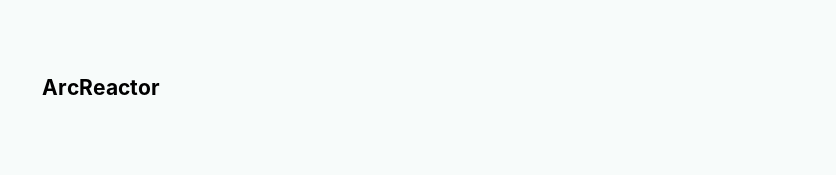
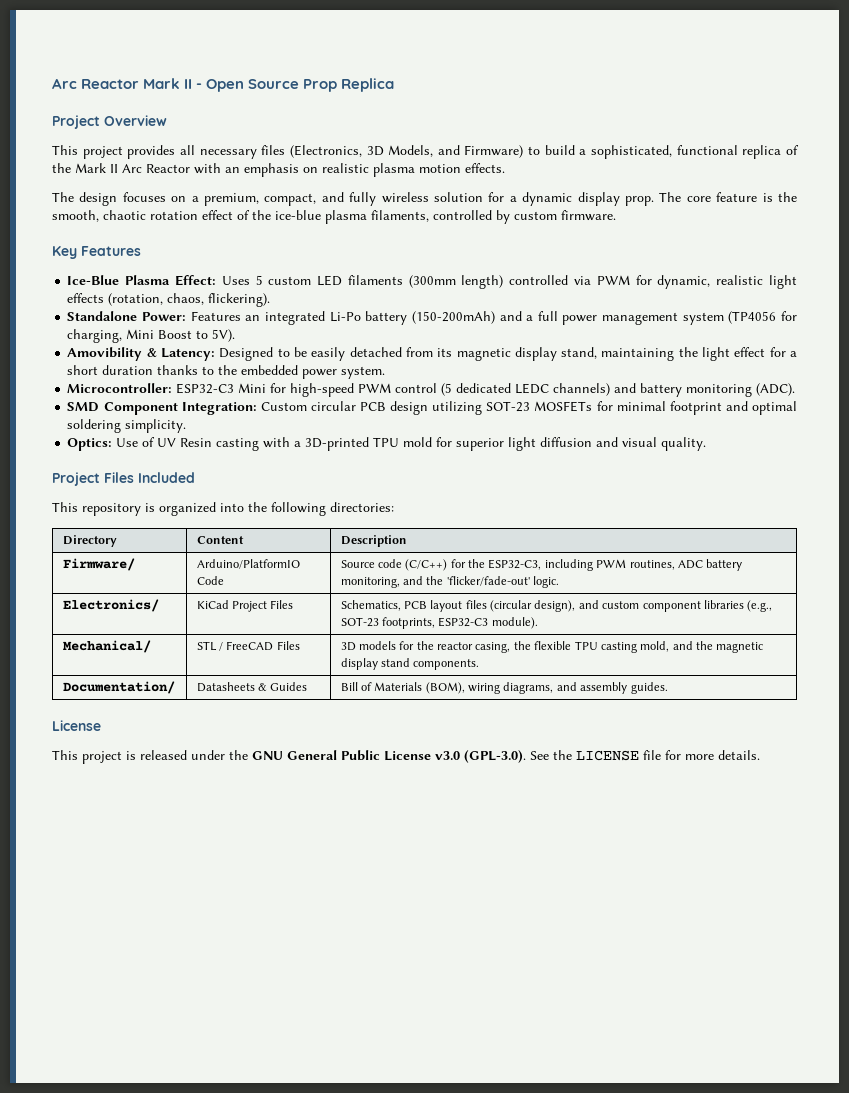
[42,79,160,95] ArcReactor -> [52,78,395,92] [52,115,167,129] [52,145,799,159] [52,163,505,177] [52,192,797,206] [52,210,616,224] [52,246,141,259] [67,275,798,289] [67,293,271,307] [67,311,797,325] [67,329,236,343] [67,347,798,361] [67,365,386,379] [67,383,796,397] [67,401,798,415] [67,419,187,433] [67,437,707,451] [52,472,195,486] [52,502,394,516] [62,535,117,547] [196,536,244,544] [340,535,407,547] [62,558,135,571] [196,559,300,569] [196,576,224,585] [340,559,743,571] [340,576,560,588] [62,599,159,612] [196,600,294,612] [340,600,773,612] [340,617,538,629] [62,640,151,653] [196,641,300,651] [340,641,764,653] [340,658,480,670] [62,681,175,694] [196,682,308,692] [340,682,668,694] [52,720,101,731] [52,750,760,764] Arc Reactor Mark II - Open Source Prop Replica // Project Overview // This project provides all necessary files (Electronics, 3D Models, and Firmware) to build a sophisticated, functional replica of the Mark II Arc Reactor with an emphasis on realistic plasma motion effects. // The design focuses on a premium, compact, and fully wireless solution for a dynamic display prop. The core feature is the smooth, chaotic rotation effect of the ice-blue plasma filaments, controlled by custom firmware. // Key Features // Ice-Blue Plasma Effect: Uses 5 custom LED filaments (300mm length) controlled via PWM for dynamic, realistic light effects (rotation, chaos, flickering). // Standalone Power: Features an integrated Li-Po battery (150-200mAh) and a full power management system (TP4056 for charging, Mini Boost to 5V). // Amovibility & Latency: Designed to be easily detached from its magnetic display stand, maintaining the light effect for a short duration thanks to the embedded power system. // Microcontroller: ESP32-C3 Mini for high-speed PWM control (5 dedicated LEDC channels) and battery monitoring (ADC). // SMD Component Integration: Custom circular PCB design utilizing SOT-23 MOSFETs for minimal footprint and optimal soldering simplicity. // Optics: Use of UV Resin casting with a 3D-printed TPU mold for superior light diffusion and visual quality. // Project Files Included // This repository is organized into the following directories: // Directory | Content | Description // Firmware/ | Arduino/PlatformIO Code | Source code (C/C++) for the ESP32-C3, including PWM routines, ADC battery monitoring, and the 'flicker/fade-out' logic. // Electronics/ | KiCad Project Files | Schematics, PCB layout files (circular design), and custom component libraries (e.g., SOT-23 footprints, ESP32-C3 module). // Mechanical/ | STL / FreeCAD Files | 3D models for the reactor casing, the flexible TPU casting mold, and the magnetic display stand components. // Documentation/ | Datasheets & Guides | Bill of Materials (BOM), wiring diagrams, and assembly guides. // License // This project is released under the GNU General Public License v3.0 (GPL-3.0). See the LICENSE file for more details.

